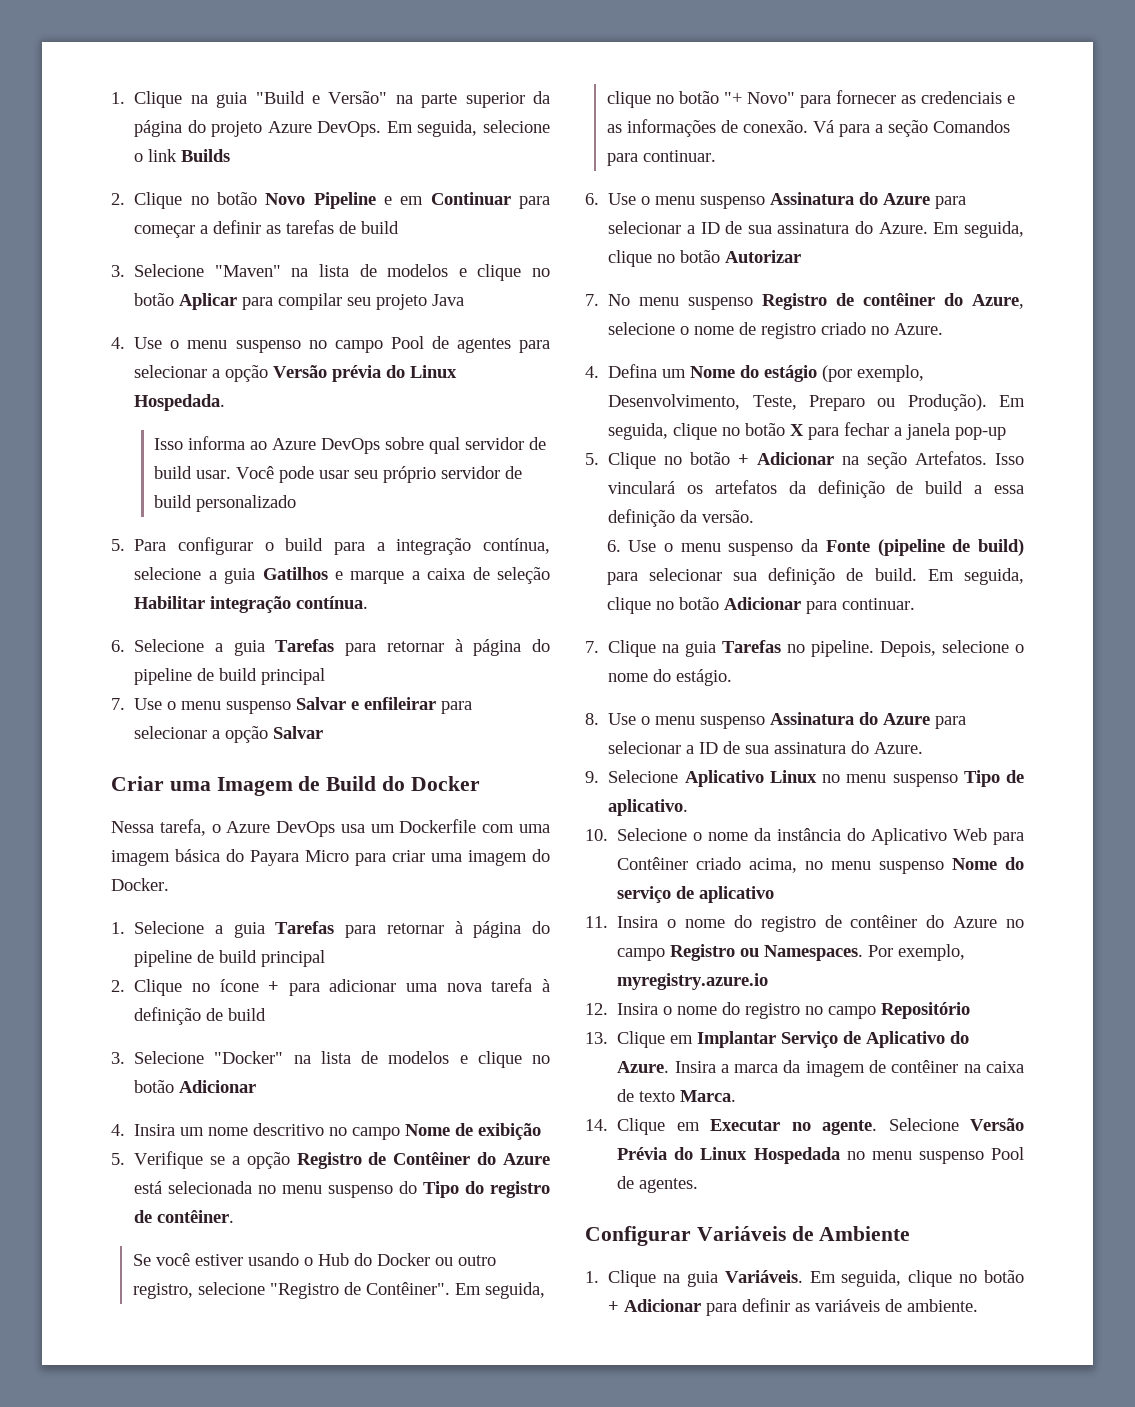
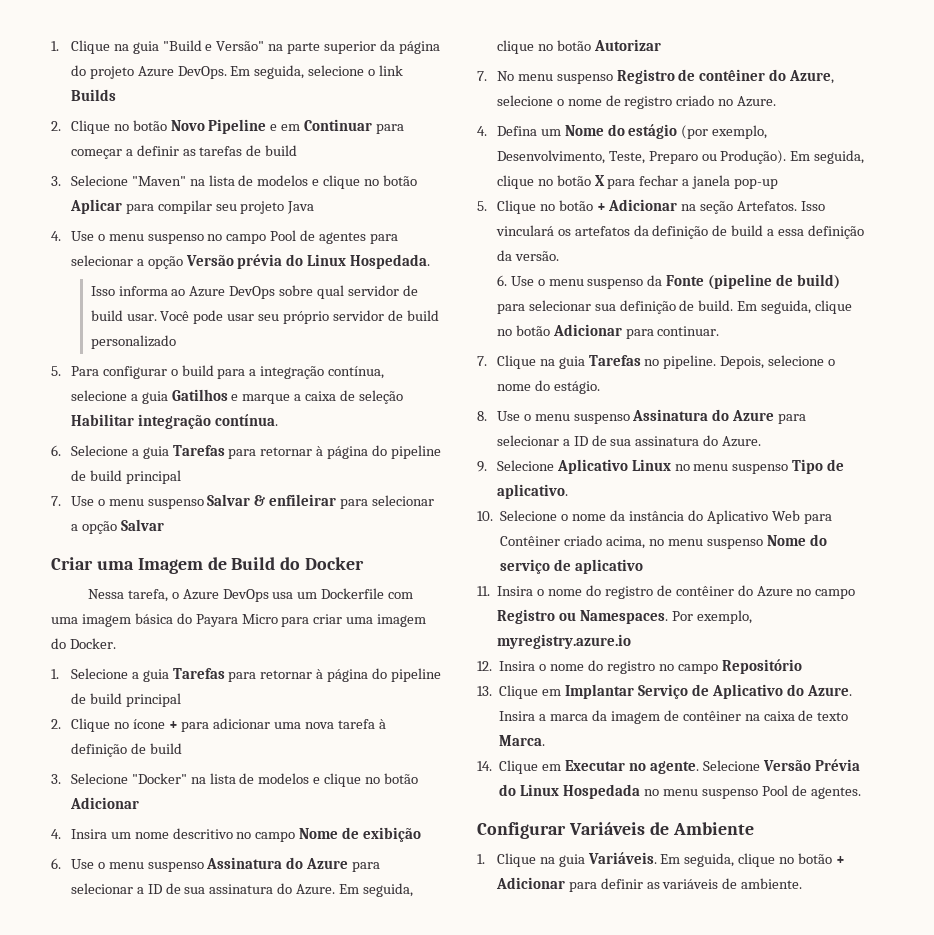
[351,701,360,710] e -> [254,495,266,506] &
[111,1151,550,1169] [134,1181,550,1198] [134,1210,235,1223] [132,1253,496,1266] [132,1282,545,1299] [606,90,1015,108] [606,119,1010,137] [606,150,716,166] // 5. Verifique se a opção Registro de Contêiner do Azure está selecionada no menu suspenso do Tipo do registro de contêiner. // Se você estiver usando o Hub do Docker ou outro registro, selecione "Registro de Contêiner". Em seguida, clique no botão "+ Novo" para fornecer as credenciais e as informações de conexão. Vá para a seção Comandos para continuar. -> (422, 834) none

